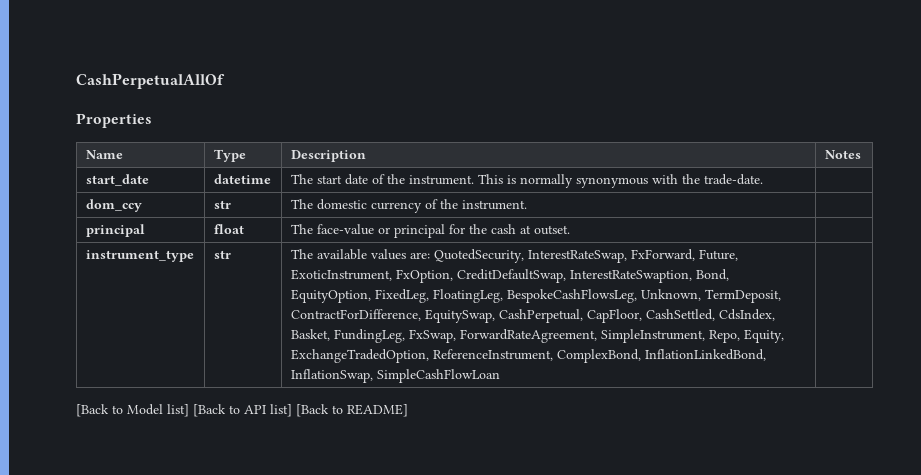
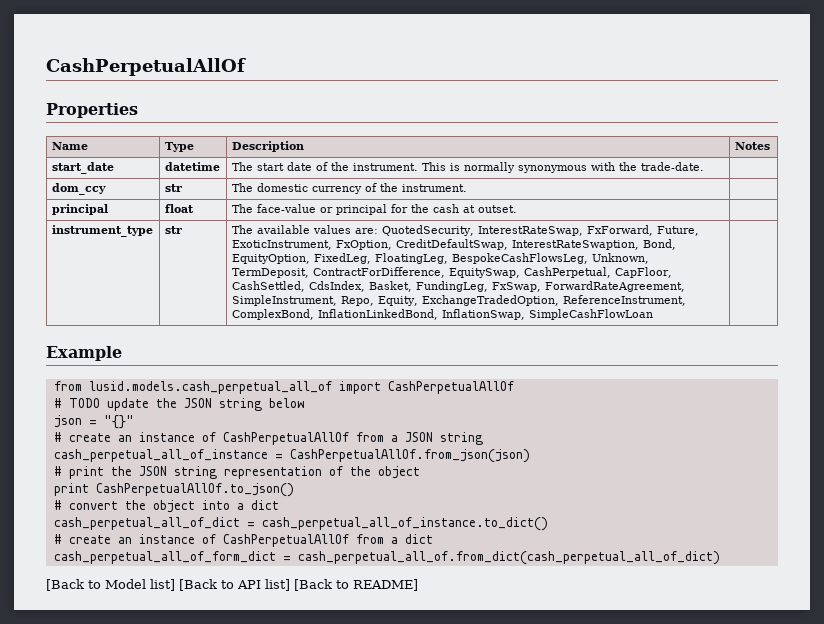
(500, 376) none -> [46,346,122,361] [53,381,514,394] [53,398,304,411] [53,415,134,429] [53,432,483,445] [53,449,530,463] [53,466,420,479] [53,483,294,497] [53,500,279,513] [53,517,548,531] [53,534,433,547] [53,551,720,565] // Example // from lusid.models.cash_perpetual_all_of import CashPerpetualAllOf // # TODO update the JSON string below // json = "{}" // # create an instance of CashPerpetualAllOf from a JSON string // cash_perpetual_all_of_instance = CashPerpetualAllOf.from_json(json) // # print the JSON string representation of the object // print CashPerpetualAllOf.to_json() // # convert the object into a dict // cash_perpetual_all_of_dict = cash_perpetual_all_of_instance.to_dict() // # create an instance of CashPerpetualAllOf from a dict // cash_perpetual_all_of_form_dict = cash_perpetual_all_of.from_dict(cash_perpetual_all_of_dict)

